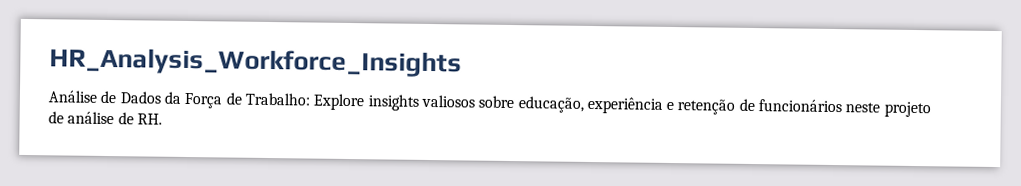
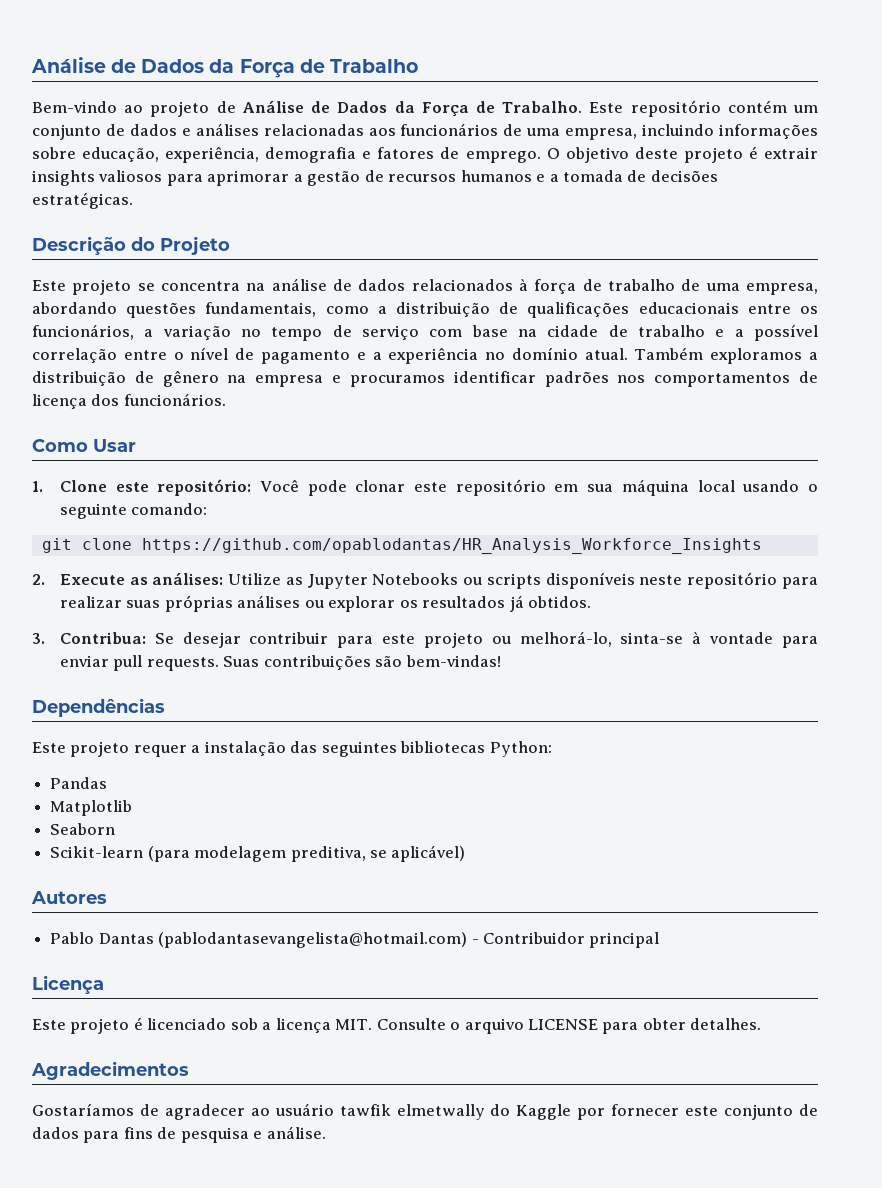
[49,47,462,78] [48,90,931,118] [48,111,162,125] HR_Analysis_Workforce_Insights // Análise de Dados da Força de Trabalho: Explore insights valiosos sobre educação, experiência e retenção de funcionários neste projeto de análise de RH. -> [31,57,418,78] [32,100,819,117] [32,123,818,140] [32,146,819,163] [32,170,718,186] [32,192,133,209] [32,236,230,255] [32,278,819,295] [32,302,818,318] [32,324,819,341] [32,347,818,364] [32,370,819,387] [32,393,226,409] [32,439,136,452] [32,479,819,496] [59,503,208,519] [41,538,762,554] [32,572,818,589] [59,595,591,612] [32,631,818,648] [59,655,501,671] [32,698,165,717] [32,741,552,757] [50,777,108,789] [50,800,133,816] [50,823,116,835] [50,845,466,862] [31,891,107,904] [50,932,660,948] [32,975,104,994] [32,1017,762,1034] [31,1061,189,1080] [32,1103,818,1120] [32,1126,326,1143] Análise de Dados da Força de Trabalho // Bem-vindo ao projeto de Análise de Dados da Força de Trabalho. Este repositório contém um conjunto de dados e análises relacionadas aos funcionários de uma empresa, incluindo informações sobre educação, experiência, demografia e fatores de emprego. O objetivo deste projeto é extrair insights valiosos para aprimorar a gestão de recursos humanos e a tomada de decisões estratégicas. // Descrição do Projeto // Este projeto se concentra na análise de dados relacionados à força de trabalho de uma empresa, abordando questões fundamentais, como a distribuição de qualificações educacionais entre os funcionários, a variação no tempo de serviço com base na cidade de trabalho e a possível correlação entre o nível de pagamento e a experiência no domínio atual. Também exploramos a distribuição de gênero na empresa e procuramos identificar padrões nos comportamentos de licença dos funcionários. // Como Usar // 1. Clone este repositório: Você pode clonar este repositório em sua máquina local usando o seguinte comando: // git clone https://github.com/opablodantas/HR_Analysis_Workforce_Insights // 2. Execute as análises: Utilize as Jupyter Notebooks ou scripts disponíveis neste repositório para realizar suas próprias análises ou explorar os resultados já obtidos. // 3. Contribua: Se desejar contribuir para este projeto ou melhorá-lo, sinta-se à vontade para enviar pull requests. Suas contribuições são bem-vindas! // Dependências // Este projeto requer a instalação das seguintes bibliotecas Python: // Pandas // Matplotlib // Seaborn // Scikit-learn (para modelagem preditiva, se aplicável) // Autores // Pablo Dantas (pablodantasevangelista@hotmail.com) - Contribuidor principal // Licença // Este projeto é licenciado sob a licença MIT. Consulte o arquivo LICENSE para obter detalhes. // Agradecimentos // Gostaríamos de agradecer ao usuário tawfik elmetwally do Kaggle por fornecer este conjunto de dados para fins de pesquisa e análise.

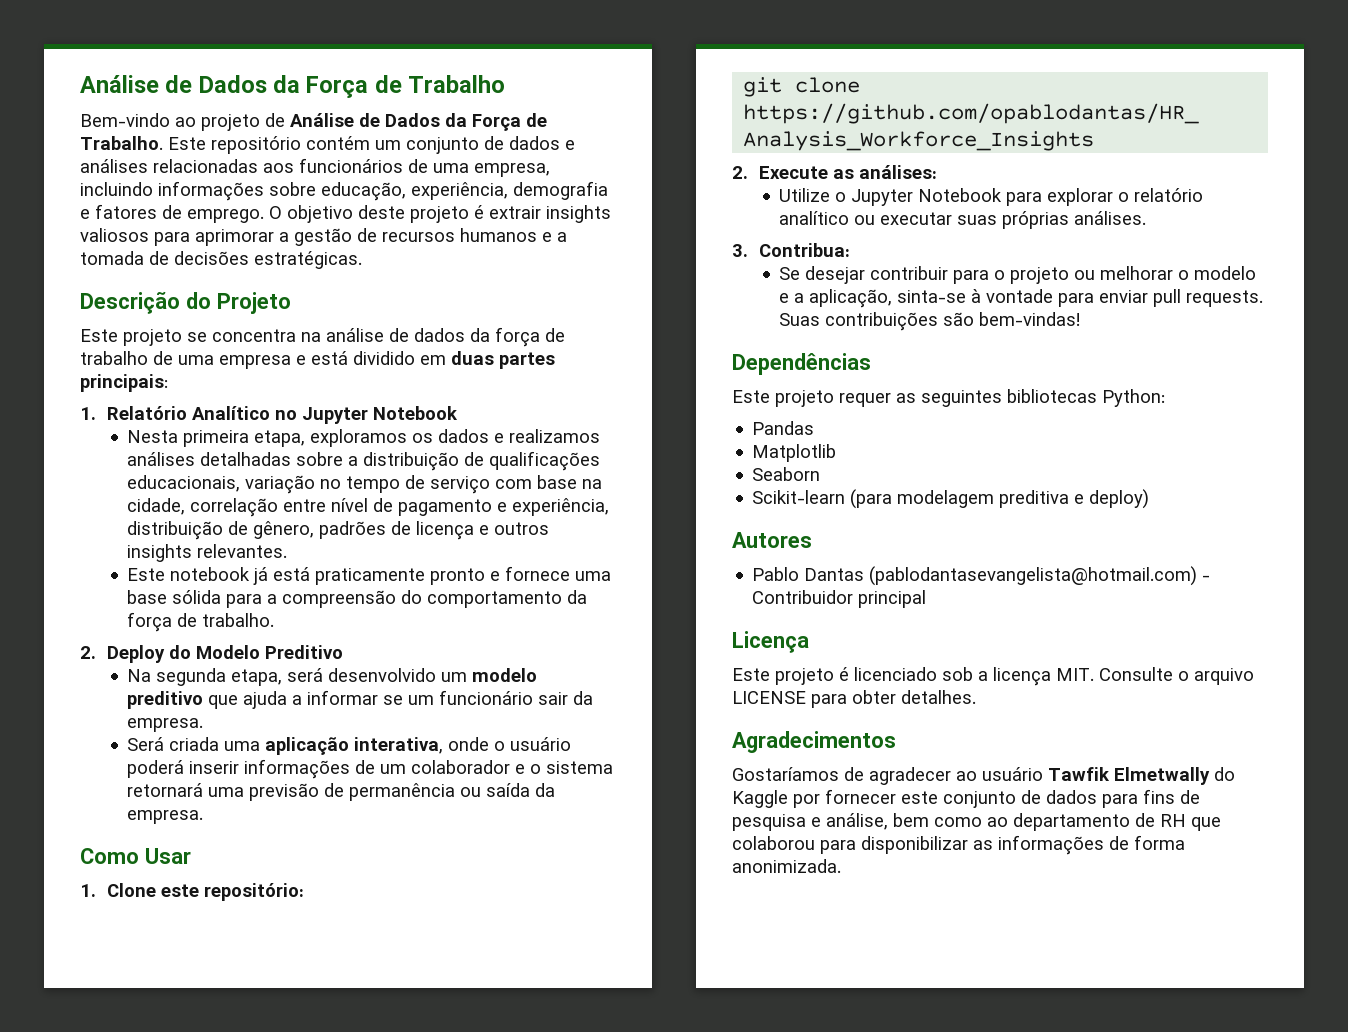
[411,278,528,291] relacionados à -> [470,328,490,342] da
[746,283,819,295] [32,302,818,318] [32,324,154,340] empresa, abordando questões fundamentais, como a distribuição de qualificações educacionais entre os funcionários, a -> [219,351,555,369] [80,374,168,392] [80,406,459,424] [127,429,601,447] [127,451,601,471] [127,475,241,492] empresa e está dividido em duas partes principais: // 1. Relatório Analítico no Jupyter Notebook // Nesta primeira etapa, exploramos os dados e realizamos análises detalhadas sobre a distribuição de qualificações educacionais,
[547,324,819,341] cidade de trabalho e a possível -> [127,498,186,515] cidade,
[173,352,184,360] o -> (327, 505) none
[372,347,818,364] [32,370,819,387] [32,393,226,409] a experiência no domínio atual. Também exploramos a distribuição de gênero na empresa e procuramos identificar padrões nos comportamentos de licença dos funcionários. -> [512,498,610,516] [127,521,550,540] [127,544,288,562] [127,566,612,585] [127,590,588,608] [127,612,275,632] [80,645,344,663] [127,668,538,686] [127,690,594,709] [127,718,204,732] [127,737,572,755] [127,759,614,779] [127,783,556,801] [127,810,204,824] experiência, distribuição de gênero, padrões de licença e outros insights relevantes. // Este notebook já está praticamente pronto e fornece uma base sólida para a compreensão do comportamento da força de trabalho. // 2. Deploy do Modelo Preditivo // Na segunda etapa, será desenvolvido um modelo preditivo que ajuda a informar se um funcionário sair da empresa. // Será criada uma aplicação interativa, onde o usuário poderá inserir informações de um colaborador e o sistema retornará uma previsão de permanência ou saída da empresa.
[259,479,819,496] [59,503,208,519] Você pode clonar este repositório em sua máquina local usando o seguinte comando: -> (305, 892) none
[228,572,818,589] [59,595,591,612] Utilize as Jupyter Notebooks ou scripts disponíveis neste repositório para realizar suas próprias análises ou explorar os resultados já obtidos. -> [779,188,1204,206] [779,211,1147,229] // Utilize o Jupyter Notebook para explorar o relatório analítico ou executar suas próprias análises.
(146, 638) none -> (851, 250) //
[382,634,416,644] este -> [994,270,1006,280] o
[519,631,612,647] melhorá-lo, -> [1100,266,1257,280] [779,289,893,308] melhorar o modelo e a aplicação,
[191,741,318,756] a instalação das -> [896,393,916,403] as
[290,845,466,862] preditiva, se aplicável) -> [999,489,1150,509] preditiva e deploy)
[339,1104,485,1120] tawfik elmetwally -> [1048,767,1210,785] Tawfik Elmetwally
[266,1126,326,1139] análise. -> [826,813,1221,831] [732,835,1185,855] [732,859,841,873] análise, bem como ao departamento de RH que colaborou para disponibilizar as informações de forma anonimizada.

